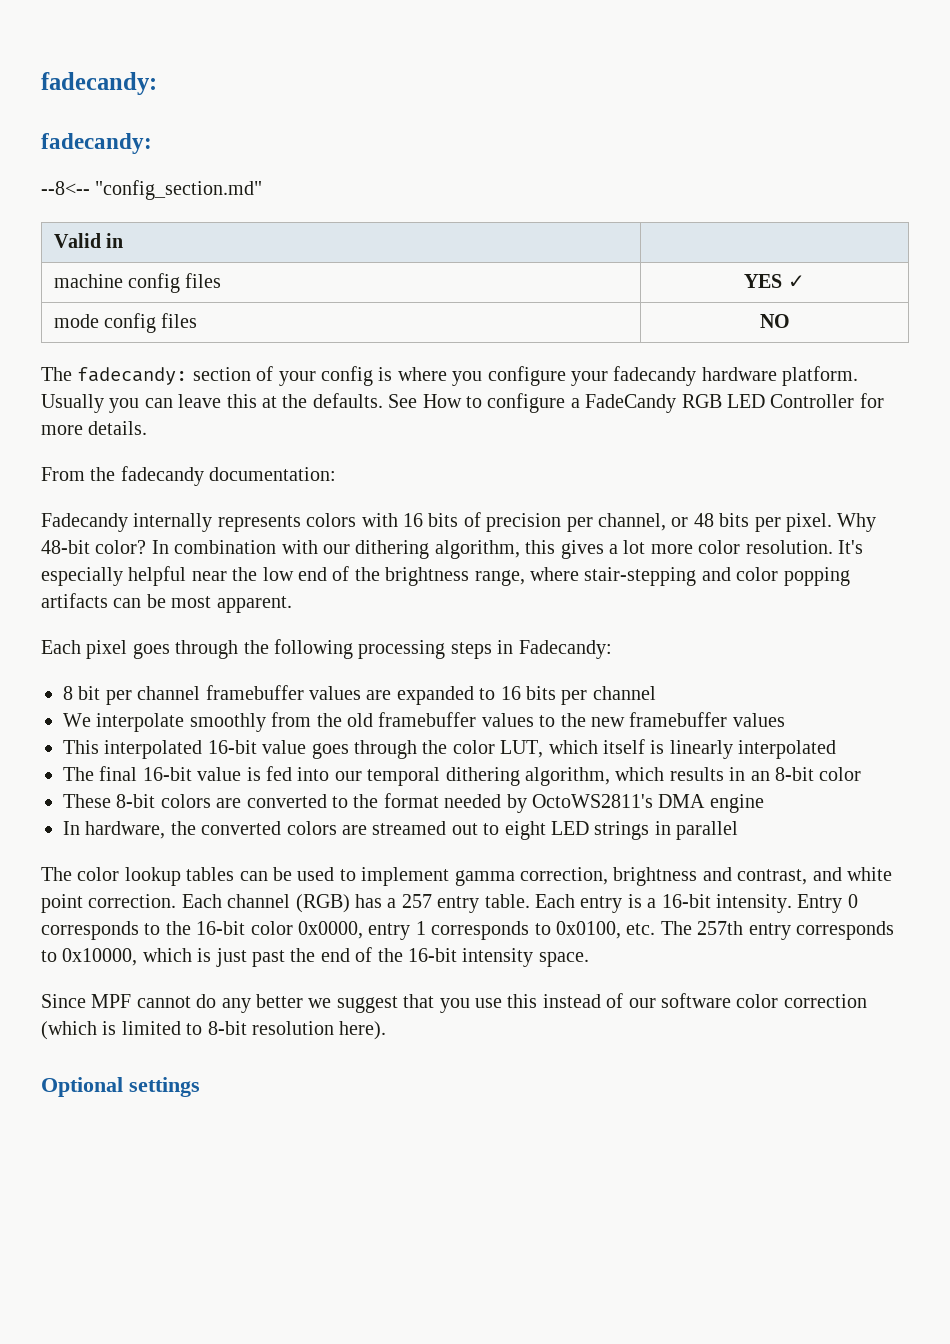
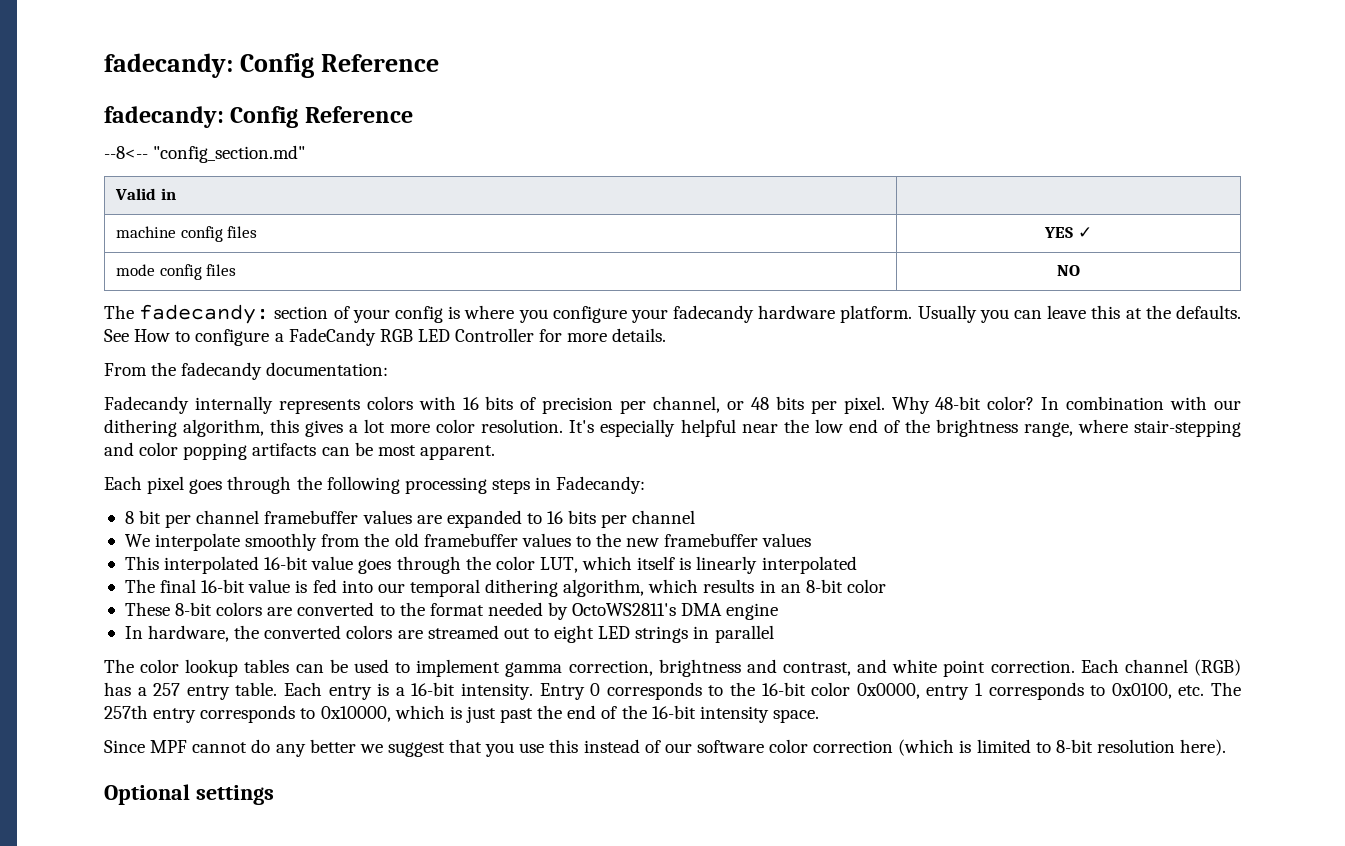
[41,72,157,95] [41,133,152,154] fadecandy: // fadecandy: -> [104,53,440,78] [104,106,413,128] fadecandy: Config Reference // fadecandy: Config Reference

